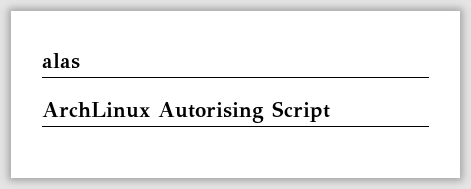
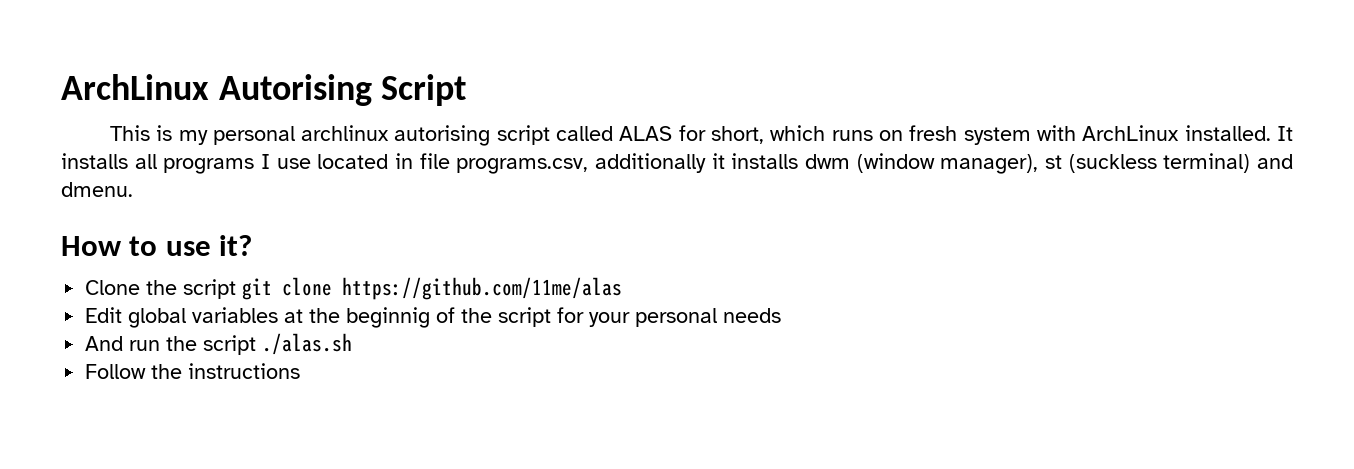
[42,53,80,69] alas // -> (61, 87) none
(330, 111) none -> [109,125,1293,146] [61,153,1293,174] [61,182,133,197] [61,235,253,256] [85,277,623,300] [85,307,782,328] [85,333,353,355] [85,363,301,379] // This is my personal archlinux autorising script called ALAS for short, which runs on fresh system with ArchLinux installed. It installs all programs I use located in file programs.csv, additionally it installs dwm (window manager), st (suckless terminal) and dmenu. // How to use it? // Clone the script git clone https://github.com/11me/alas // Edit global variables at the beginnig of the script for your personal needs // And run the script ./alas.sh // Follow the instructions

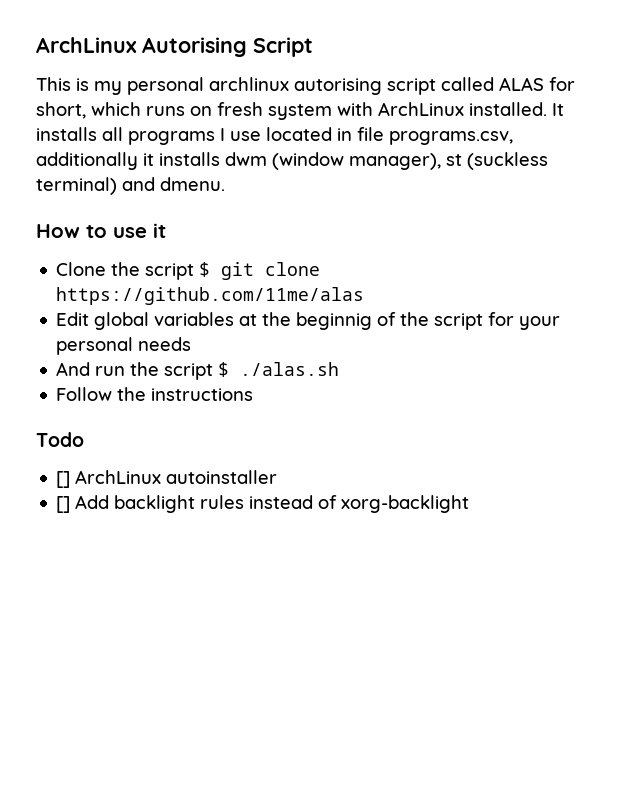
[219,235,253,256] it? -> [153,223,166,238] it
(237, 289) none -> [199,262,211,277] $
(257, 345) none -> [218,362,230,377] $
(301, 371) none -> [36,432,84,447] [56,470,278,488] [56,495,470,513] // Todo // [] ArchLinux autoinstaller // [] Add backlight rules instead of xorg-backlight

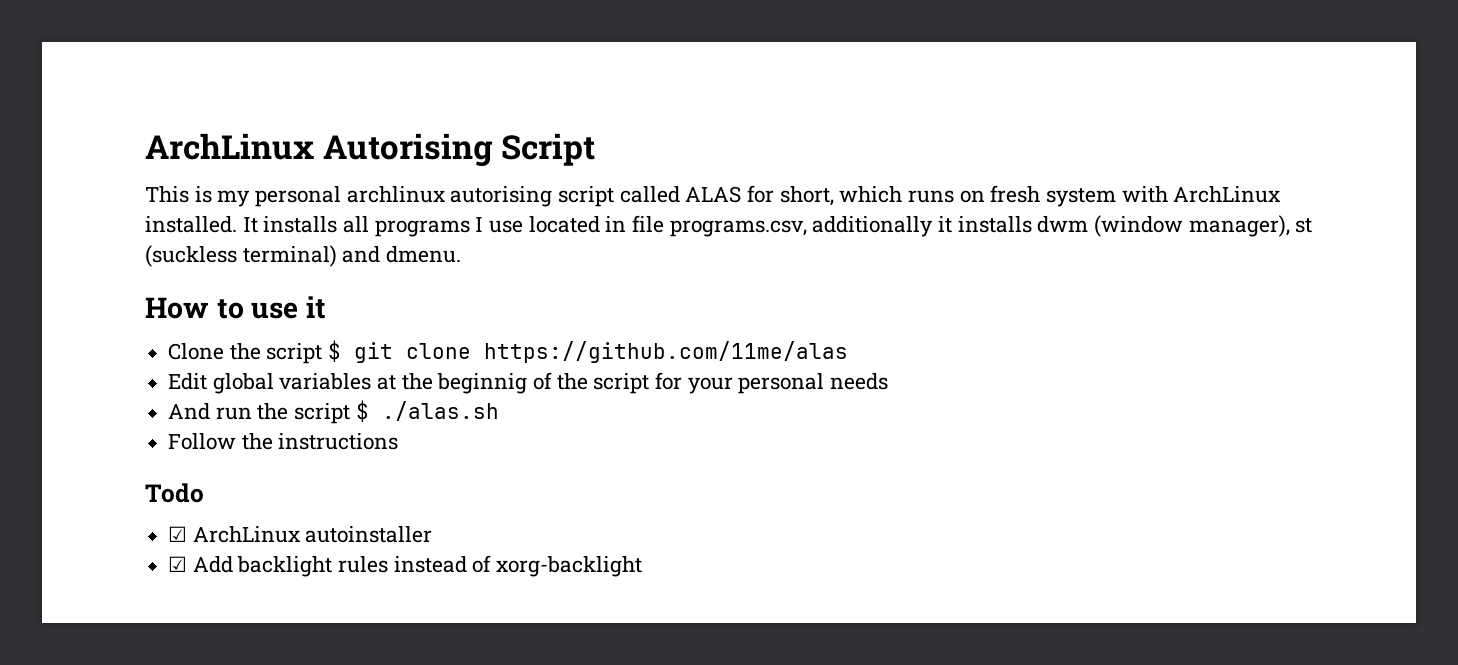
[56,471,71,488] [] -> [168,526,188,542] ☑
[56,496,71,513] [] -> [168,556,188,572] ☑

